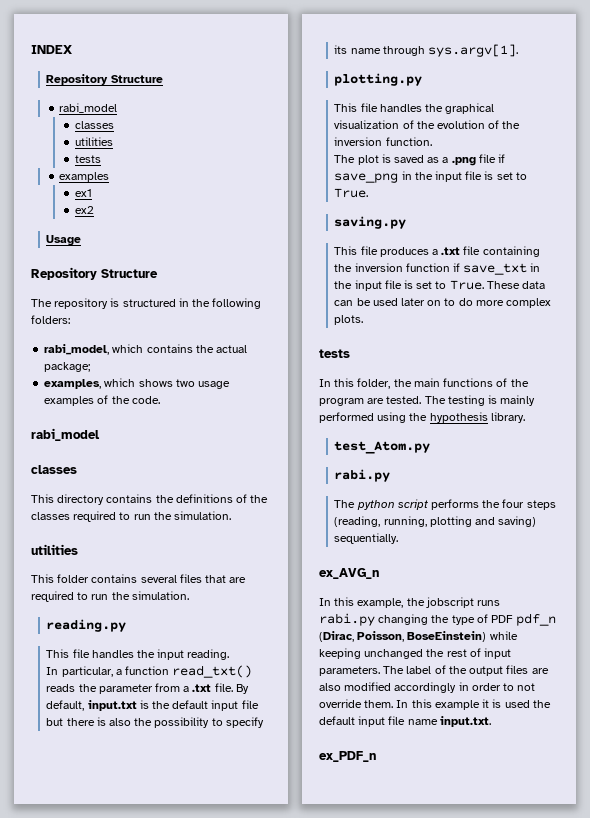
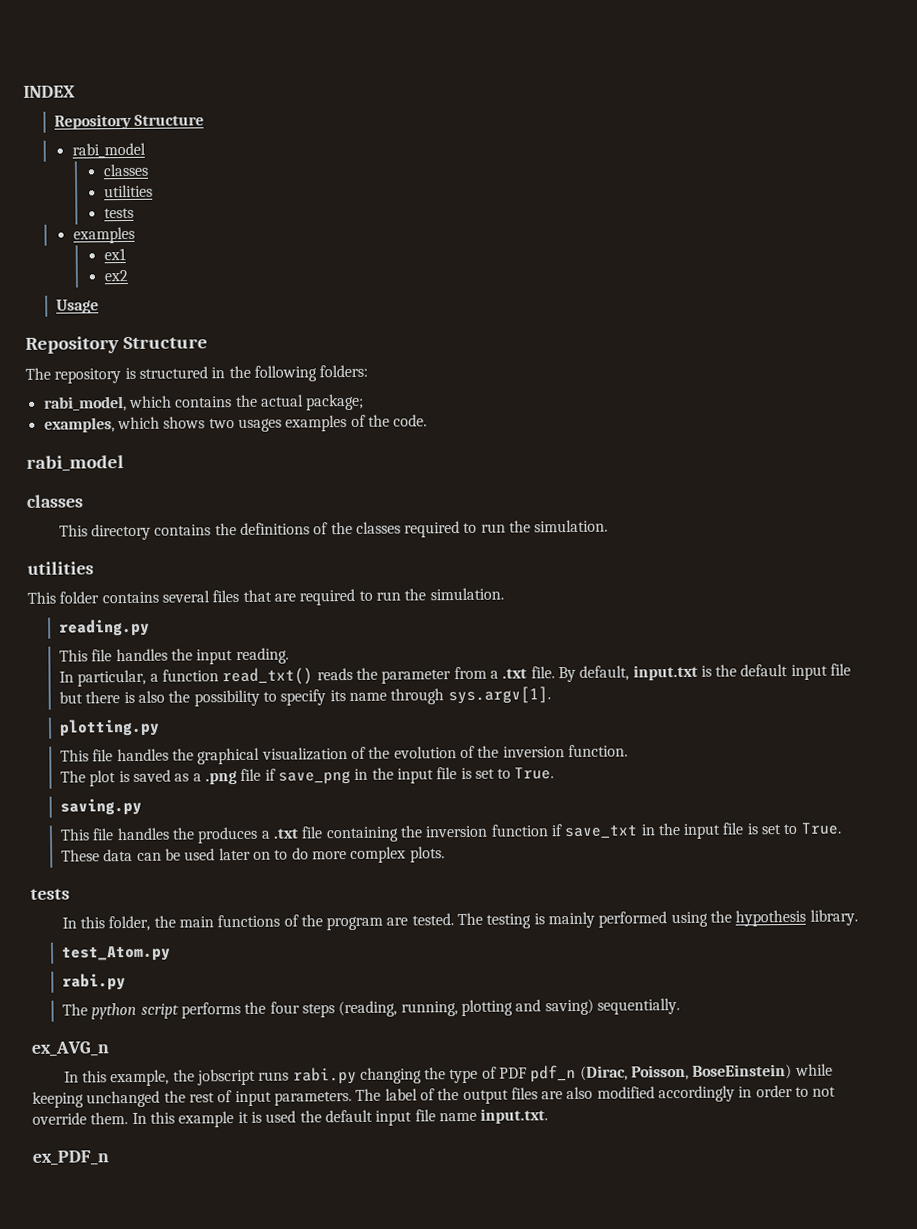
[198,381,231,389] usage -> [237,418,282,432] usages
(378, 250) none -> [116,827,195,841] handles the

